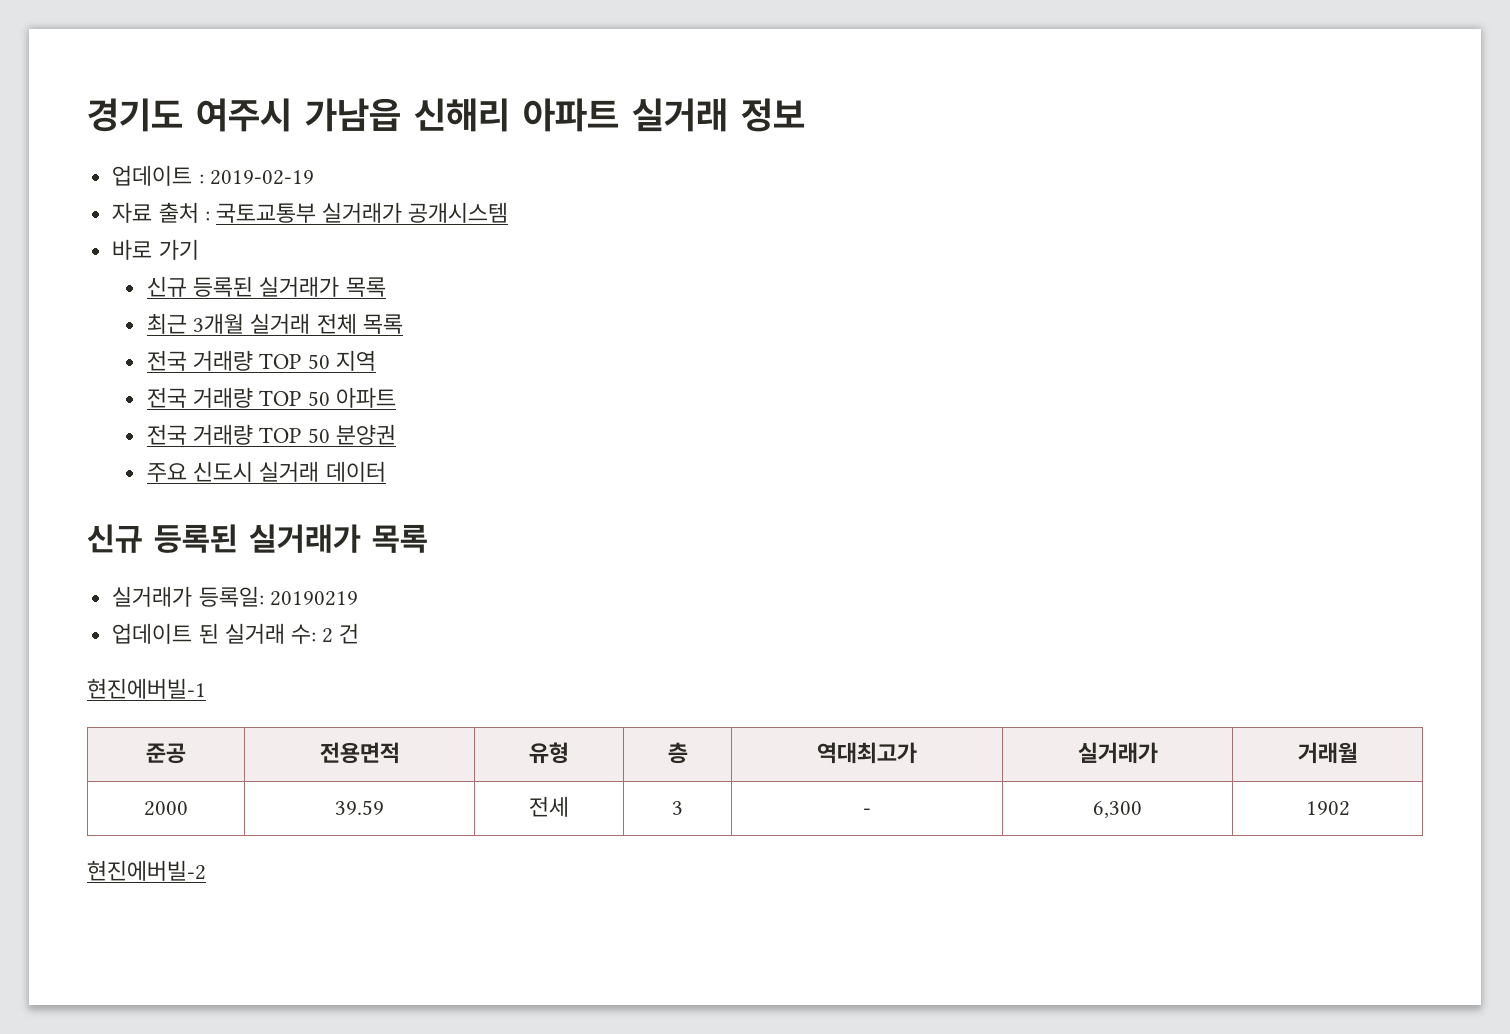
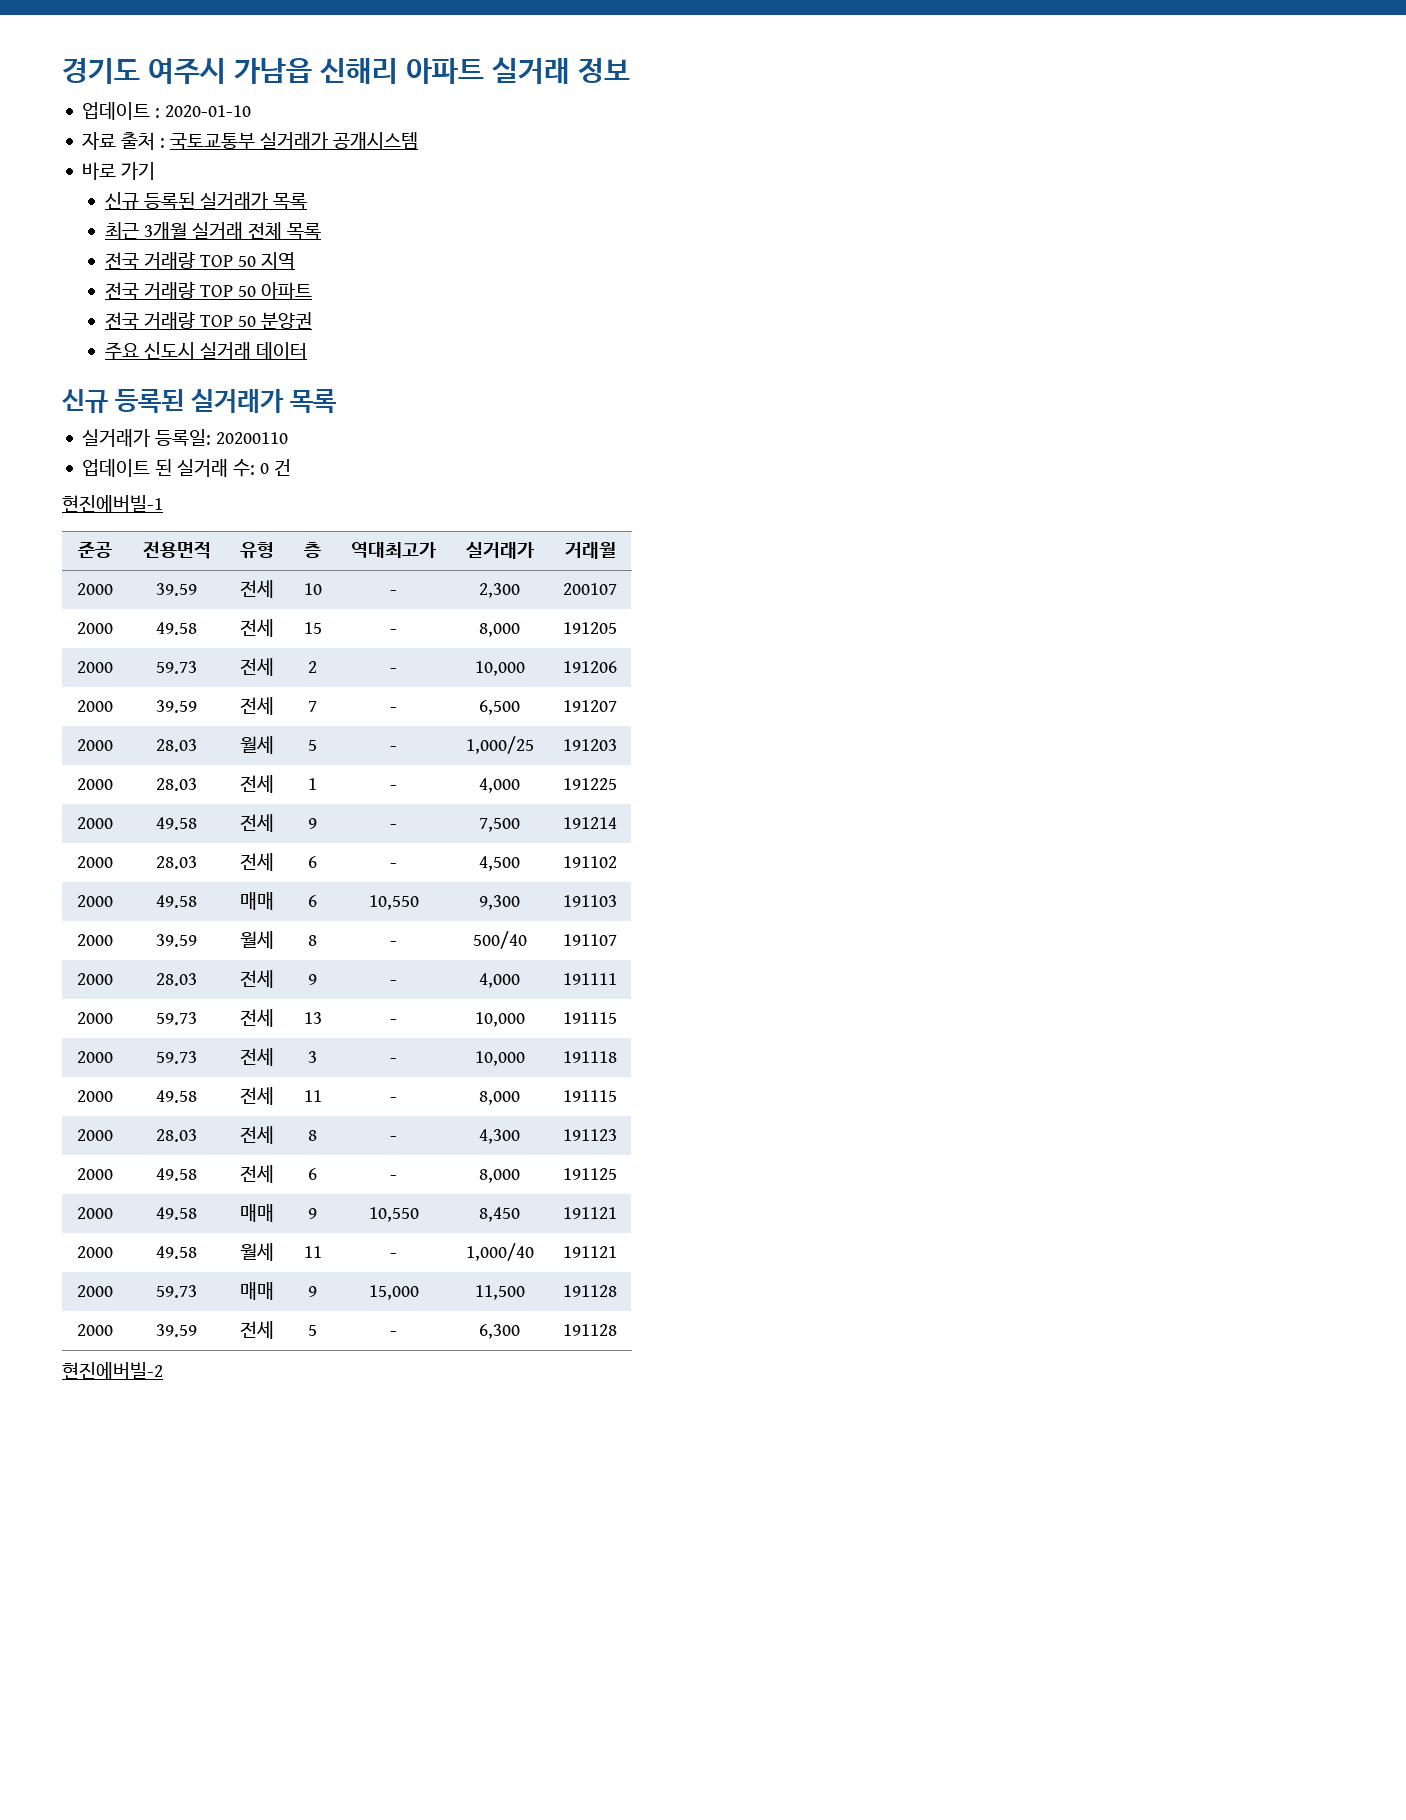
[209,170,314,185] 2019-02-19 -> [165,105,252,117] 2020-01-10
[269,591,358,606] 20190219 -> [216,432,289,444] 20200110
[322,628,334,643] 2 -> [260,463,270,474] 0
[672,801,683,815] 3 -> [303,583,322,595] [390,590,397,595] [479,583,520,598] [563,583,617,595] [77,622,113,634] [156,622,197,635] [240,619,274,637] [303,622,322,634] [390,629,397,634] [479,623,520,637] [563,622,617,634] [77,661,113,673] [156,661,197,674] [240,658,274,676] [308,661,317,673] [390,668,397,673] [474,661,525,676] [563,661,617,673] [77,700,113,712] [156,700,197,713] [240,697,274,715] [308,701,317,712] [390,707,397,712] [479,700,520,715] [563,700,617,712] [77,739,113,751] [156,739,197,752] [240,736,274,754] [308,740,317,751] [390,746,397,751] [465,736,534,754] [563,739,617,751] [77,778,113,790] [156,778,197,791] [240,775,274,793] [308,778,317,790] [390,785,397,790] [479,778,520,793] [563,778,617,790] [77,817,113,829] [156,817,197,830] [240,814,274,832] [308,818,317,829] [390,824,397,829] [479,818,520,832] [563,817,617,829] [77,856,113,868] [156,856,197,869] [240,853,274,871] [308,856,317,868] [390,863,397,868] [479,856,520,871] [563,856,617,868] [77,895,113,907] [156,895,197,908] [240,892,274,910] [308,895,317,907] [368,895,419,910] [479,895,520,910] [563,895,617,907] [77,934,113,946] [156,934,197,947] [240,931,274,949] [308,935,317,946] [390,941,397,946] [472,931,527,949] [563,934,617,946] [77,973,113,985] [156,973,197,986] [240,970,274,988] [308,974,317,985] [390,980,397,985] [479,973,520,988] [563,973,617,985] [77,1012,113,1024] [156,1012,197,1025] [240,1009,274,1027] [303,1012,322,1024] [390,1019,397,1024] [474,1012,525,1027] [563,1012,617,1024] [77,1051,113,1063] [156,1051,197,1064] [240,1048,274,1066] [308,1051,317,1063] [390,1058,397,1063] [474,1051,525,1066] [563,1051,617,1063] [77,1090,113,1102] [156,1090,197,1103] [240,1087,274,1105] [303,1090,322,1102] [390,1097,397,1102] [479,1091,520,1105] [563,1090,617,1102] [77,1129,113,1141] [156,1129,197,1142] [240,1126,274,1144] [308,1130,317,1141] [390,1136,397,1141] [479,1129,520,1144] [563,1129,617,1141] [77,1168,113,1180] [156,1168,197,1181] [240,1165,274,1183] [308,1168,317,1180] [390,1175,397,1180] [479,1169,520,1183] [563,1168,617,1180] [77,1207,113,1219] [156,1207,197,1220] [240,1204,274,1222] [308,1208,317,1219] [368,1207,419,1222] [479,1207,520,1222] [563,1207,617,1219] [77,1246,113,1258] [156,1246,197,1259] [240,1243,274,1261] [303,1246,322,1258] [390,1253,397,1258] [465,1243,534,1261] [563,1246,617,1258] [77,1285,113,1297] [156,1285,197,1298] [240,1282,274,1300] [308,1286,317,1297] [368,1285,419,1300] [474,1285,525,1300] [563,1285,617,1297] [77,1324,113,1336] [156,1324,197,1337] [240,1321,274,1339] [308,1325,317,1336] 10 | - | 2,300 | 200107 // 2000 | 49.58 | 전세 | 15 | - | 8,000 | 191205 // 2000 | 59.73 | 전세 | 2 | - | 10,000 | 191206 // 2000 | 39.59 | 전세 | 7 | - | 6,500 | 191207 // 2000 | 28.03 | 월세 | 5 | - | 1,000/25 | 191203 // 2000 | 28.03 | 전세 | 1 | - | 4,000 | 191225 // 2000 | 49.58 | 전세 | 9 | - | 7,500 | 191214 // 2000 | 28.03 | 전세 | 6 | - | 4,500 | 191102 // 2000 | 49.58 | 매매 | 6 | 10,550 | 9,300 | 191103 // 2000 | 39.59 | 월세 | 8 | - | 500/40 | 191107 // 2000 | 28.03 | 전세 | 9 | - | 4,000 | 191111 // 2000 | 59.73 | 전세 | 13 | - | 10,000 | 191115 // 2000 | 59.73 | 전세 | 3 | - | 10,000 | 191118 // 2000 | 49.58 | 전세 | 11 | - | 8,000 | 191115 // 2000 | 28.03 | 전세 | 8 | - | 4,300 | 191123 // 2000 | 49.58 | 전세 | 6 | - | 8,000 | 191125 // 2000 | 49.58 | 매매 | 9 | 10,550 | 8,450 | 191121 // 2000 | 49.58 | 월세 | 11 | - | 1,000/40 | 191121 // 2000 | 59.73 | 매매 | 9 | 15,000 | 11,500 | 191128 // 2000 | 39.59 | 전세 | 5
[1305,801,1350,816] 1902 -> [563,1324,617,1336] 191128

